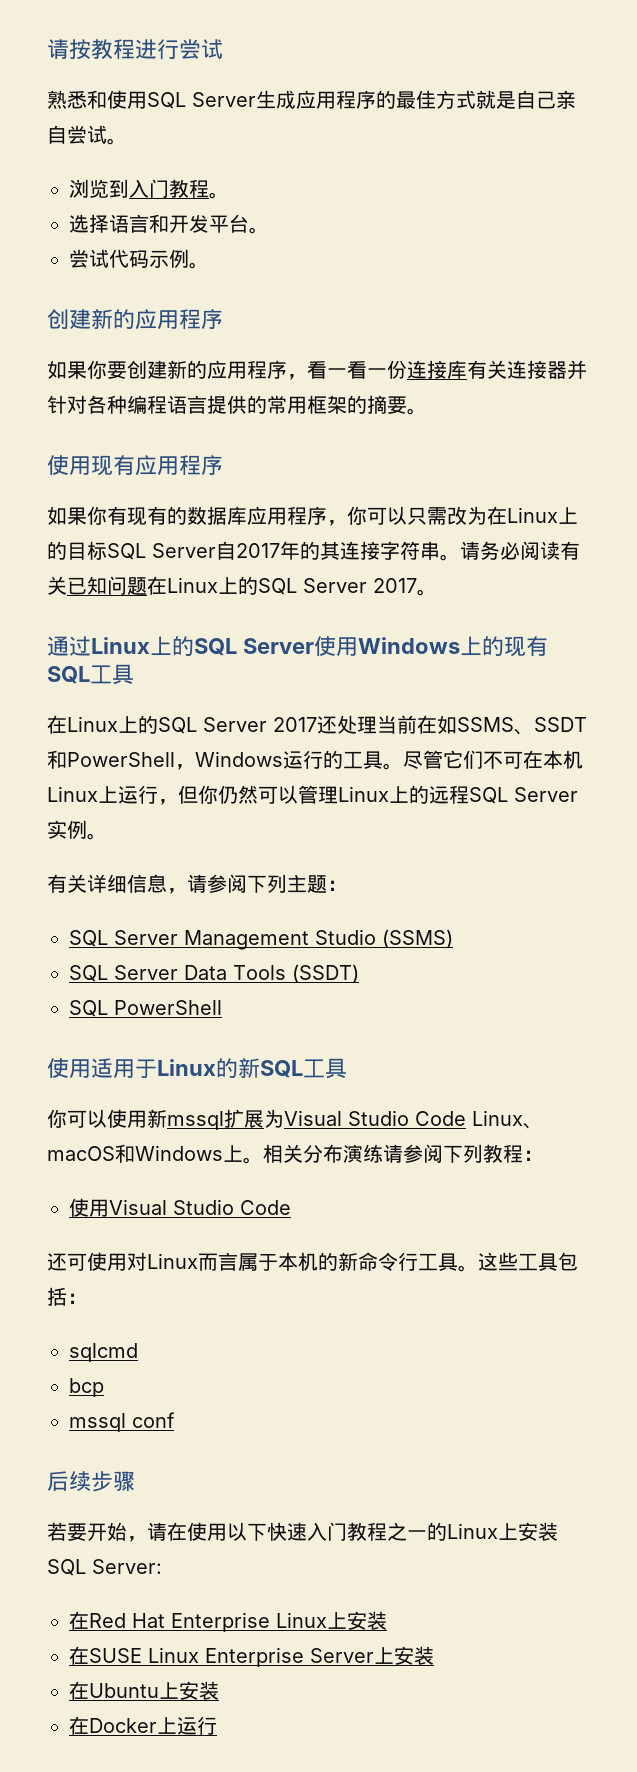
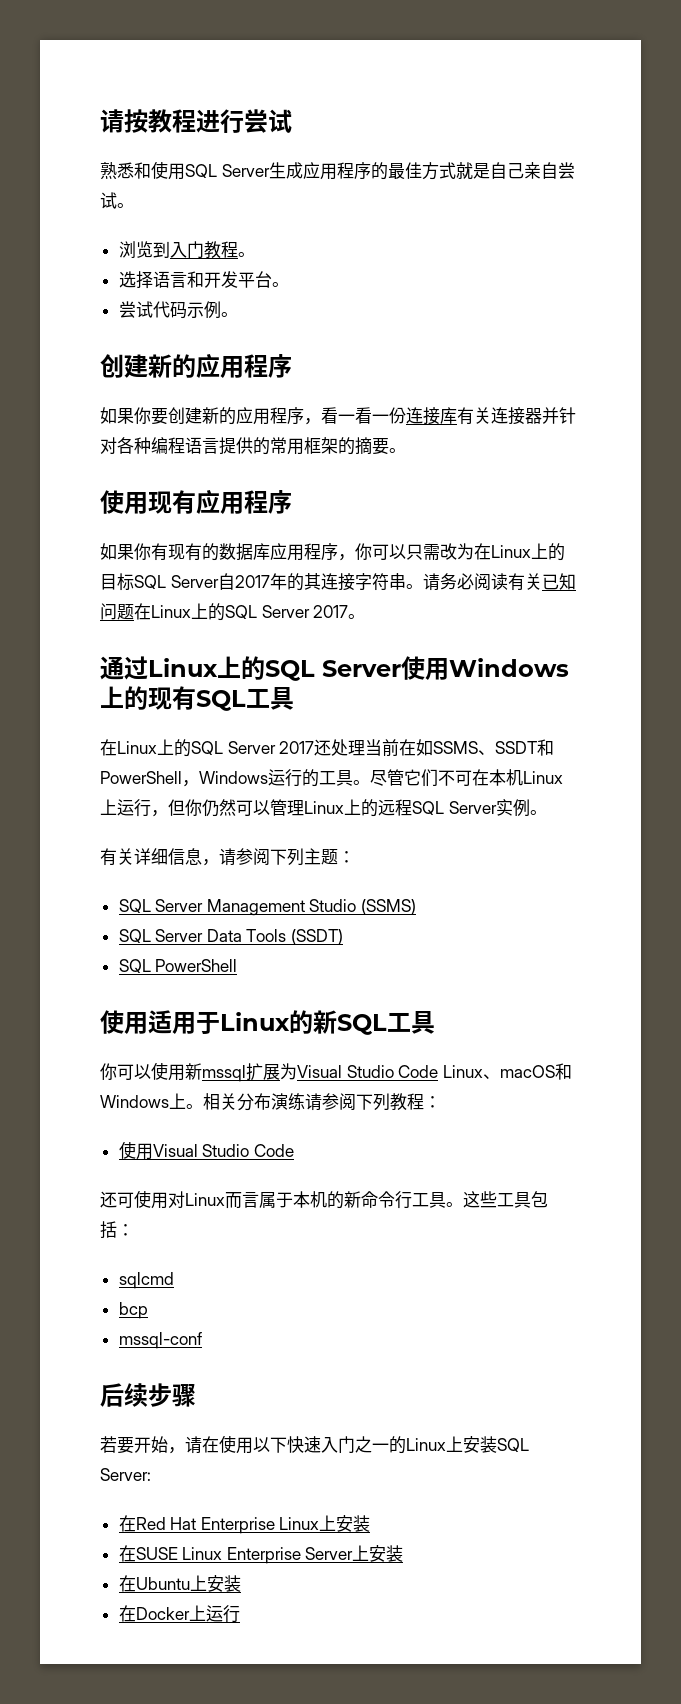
[69,1412,175,1432] mssql conf -> [118,1332,202,1349] mssql-conf
[347,1522,387,1541] 教程 -> (355, 1444) none

